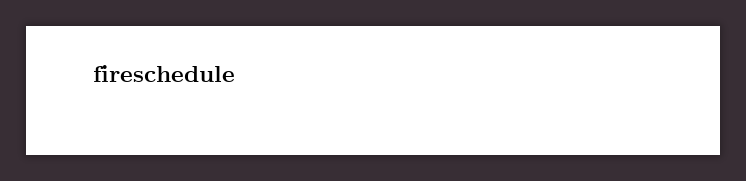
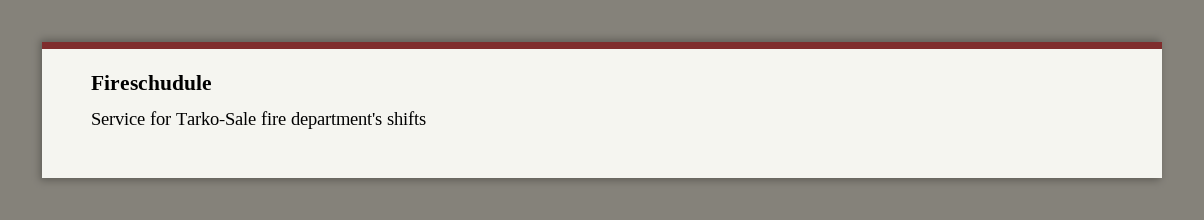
[93,65,235,82] fireschedule -> [91,75,212,90] [91,111,426,129] Fireschudule // Service for Tarko-Sale fire department's shifts

